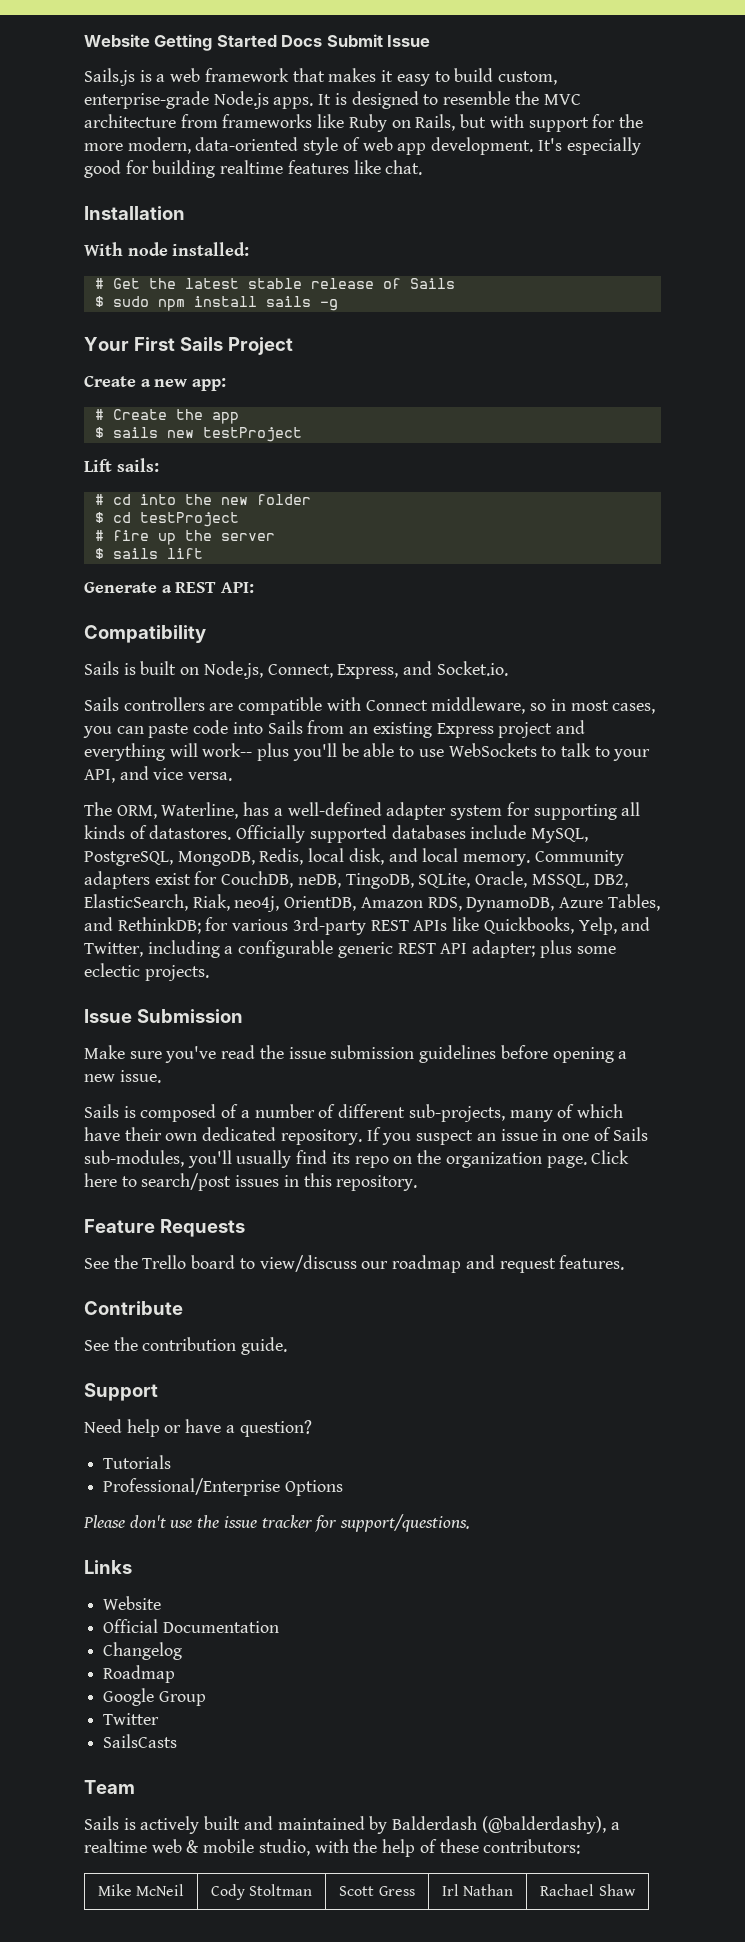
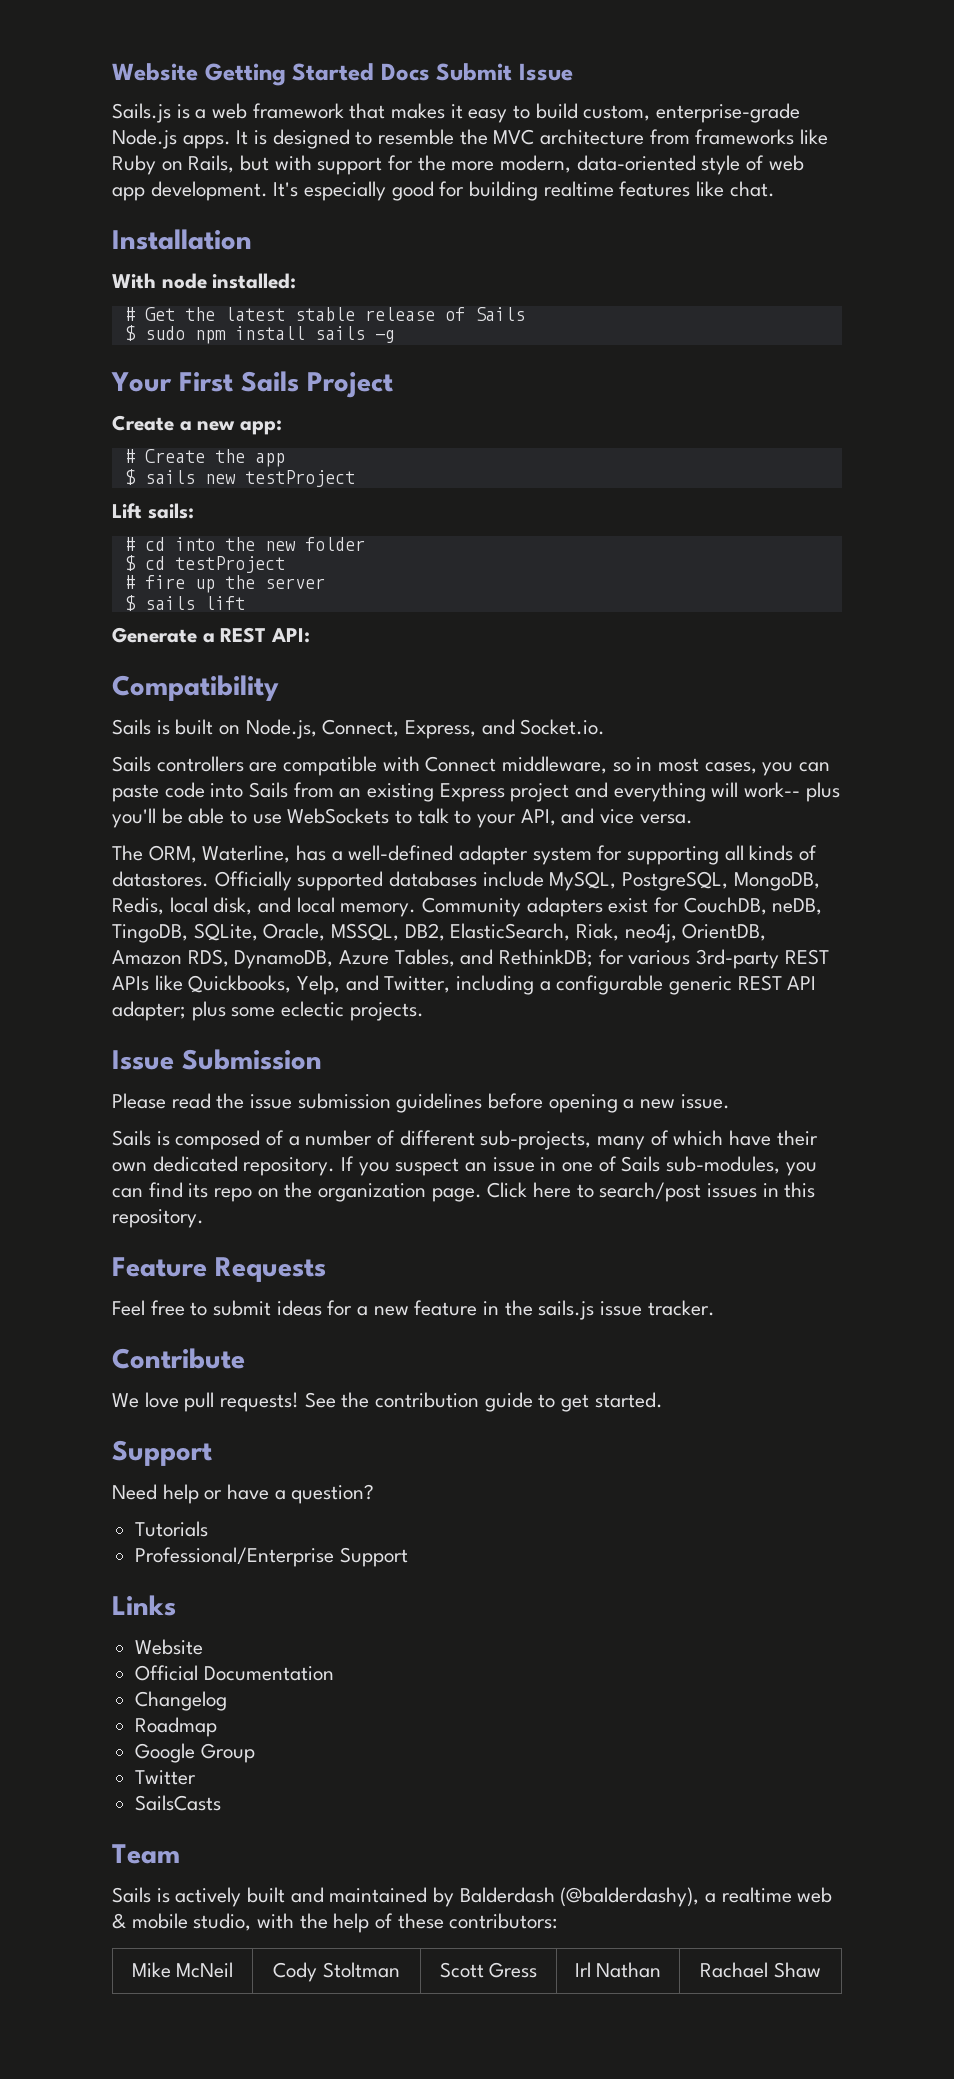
[84,1045,217,1063] Make sure you've -> [112,1093,166,1109] Please
[187,1150,292,1168] you'll usually -> [785,1162,817,1176] [112,1188,143,1198] you can
[84,1255,625,1273] [84,1301,183,1315] [84,1337,288,1355] See the Trello board to view/discuss our roadmap and request features. // Contribute // See the contribution guide. -> [112,1300,715,1320] [112,1348,245,1369] [112,1392,663,1412] Feel free to submit ideas for a new feature in the sails.js issue tracker. // Contribute // We love pull requests! See the contribution guide to get started.
[284,1480,343,1496] [83,1514,471,1532] Options // Please don't use the issue tracker for support/questions. -> [339,1547,408,1567] Support

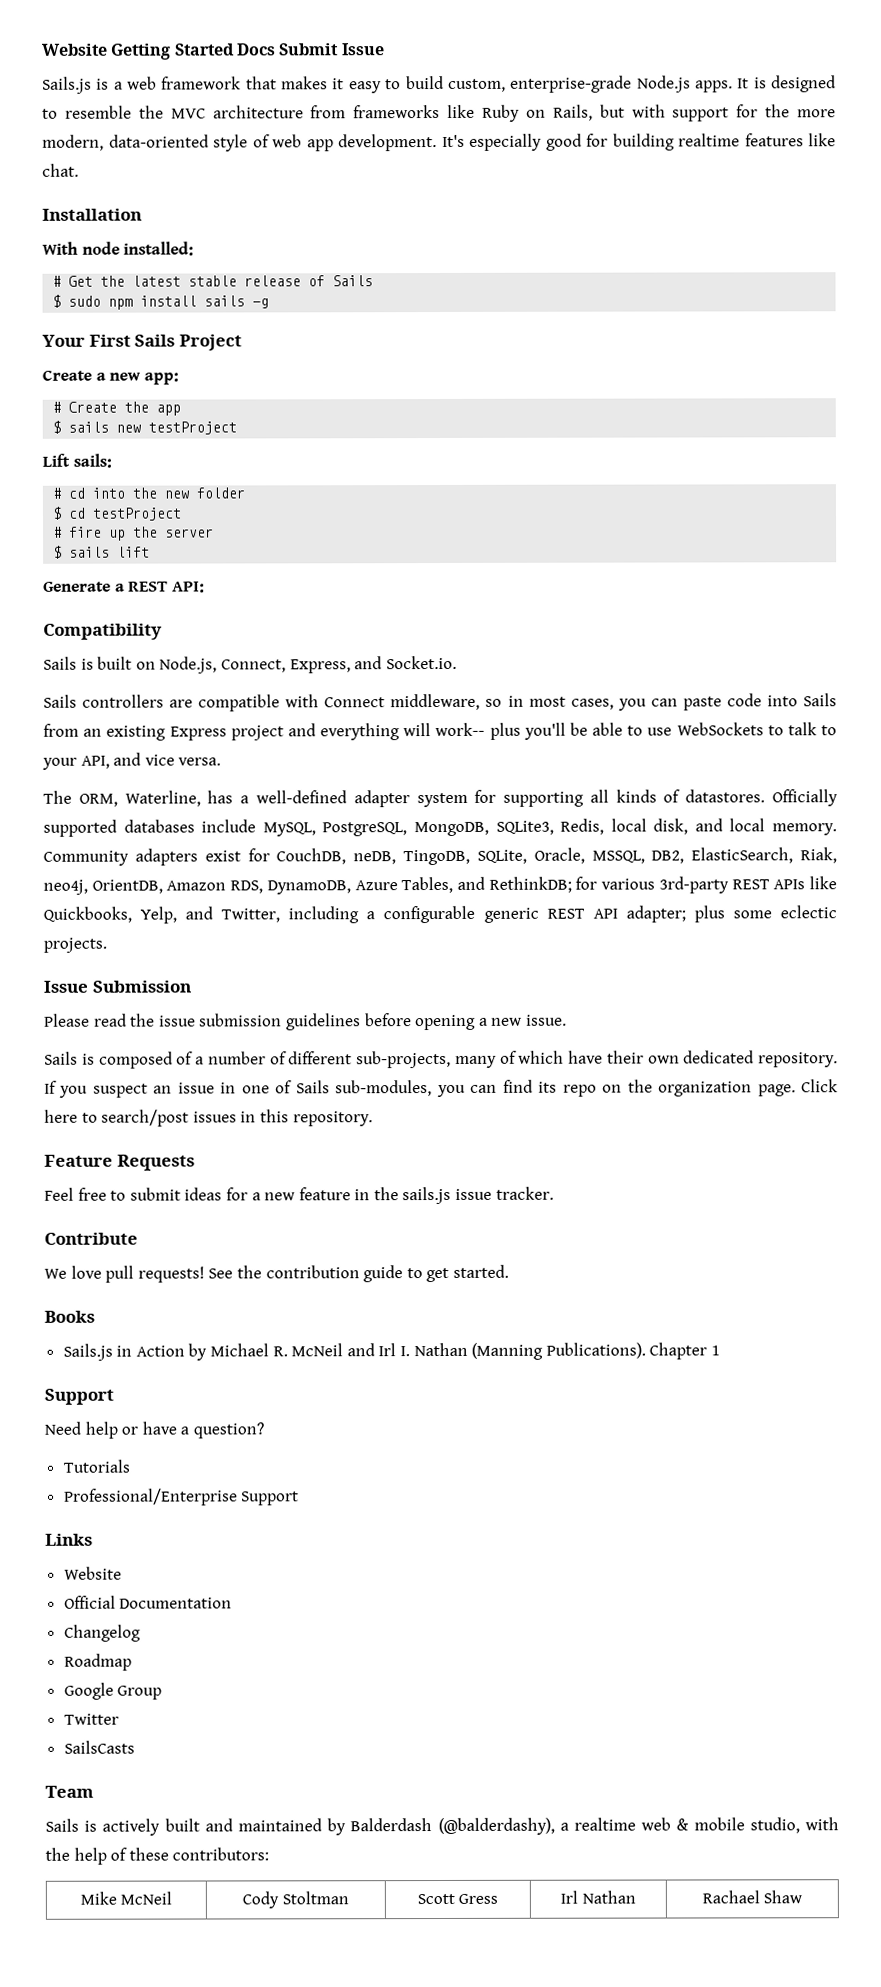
(820, 881) none -> [495,820,554,835] SQLite3,
(663, 1400) none -> [44,1310,95,1323] [62,1342,720,1361] // Books // Sails.js in Action by Michael R. McNeil and Irl I. Nathan (Manning Publications). Chapter 1

